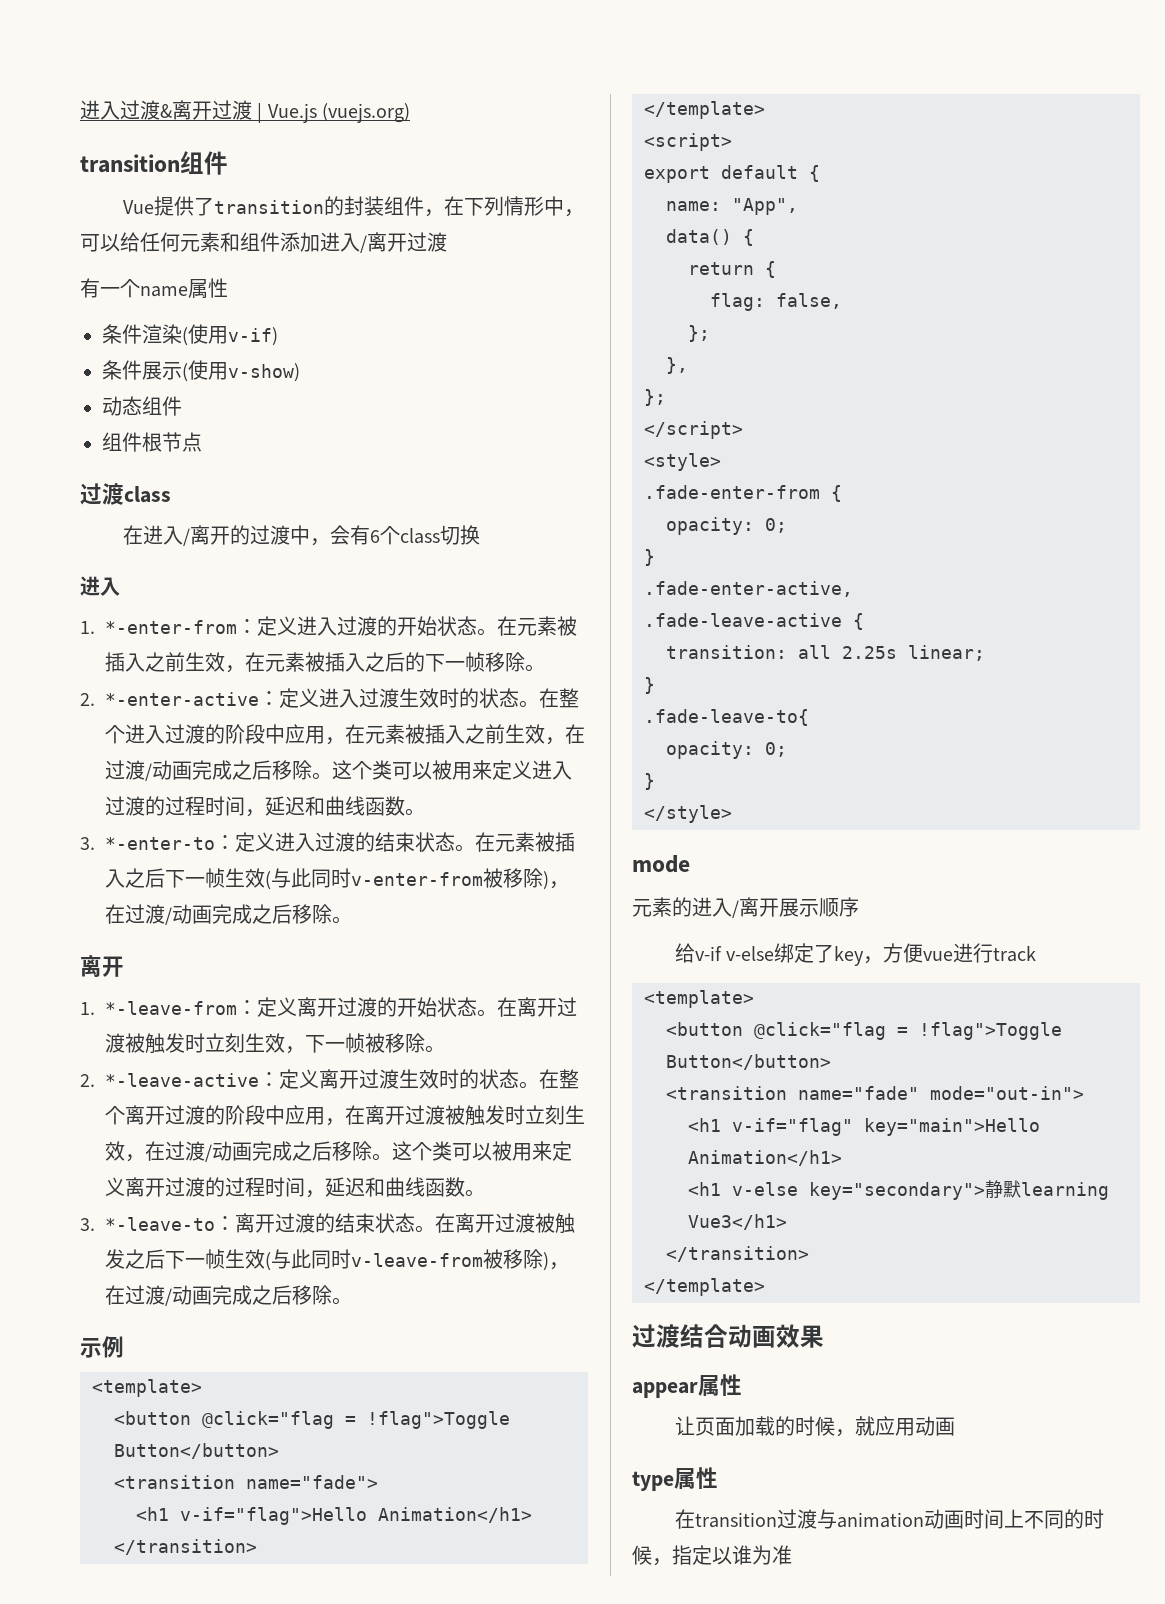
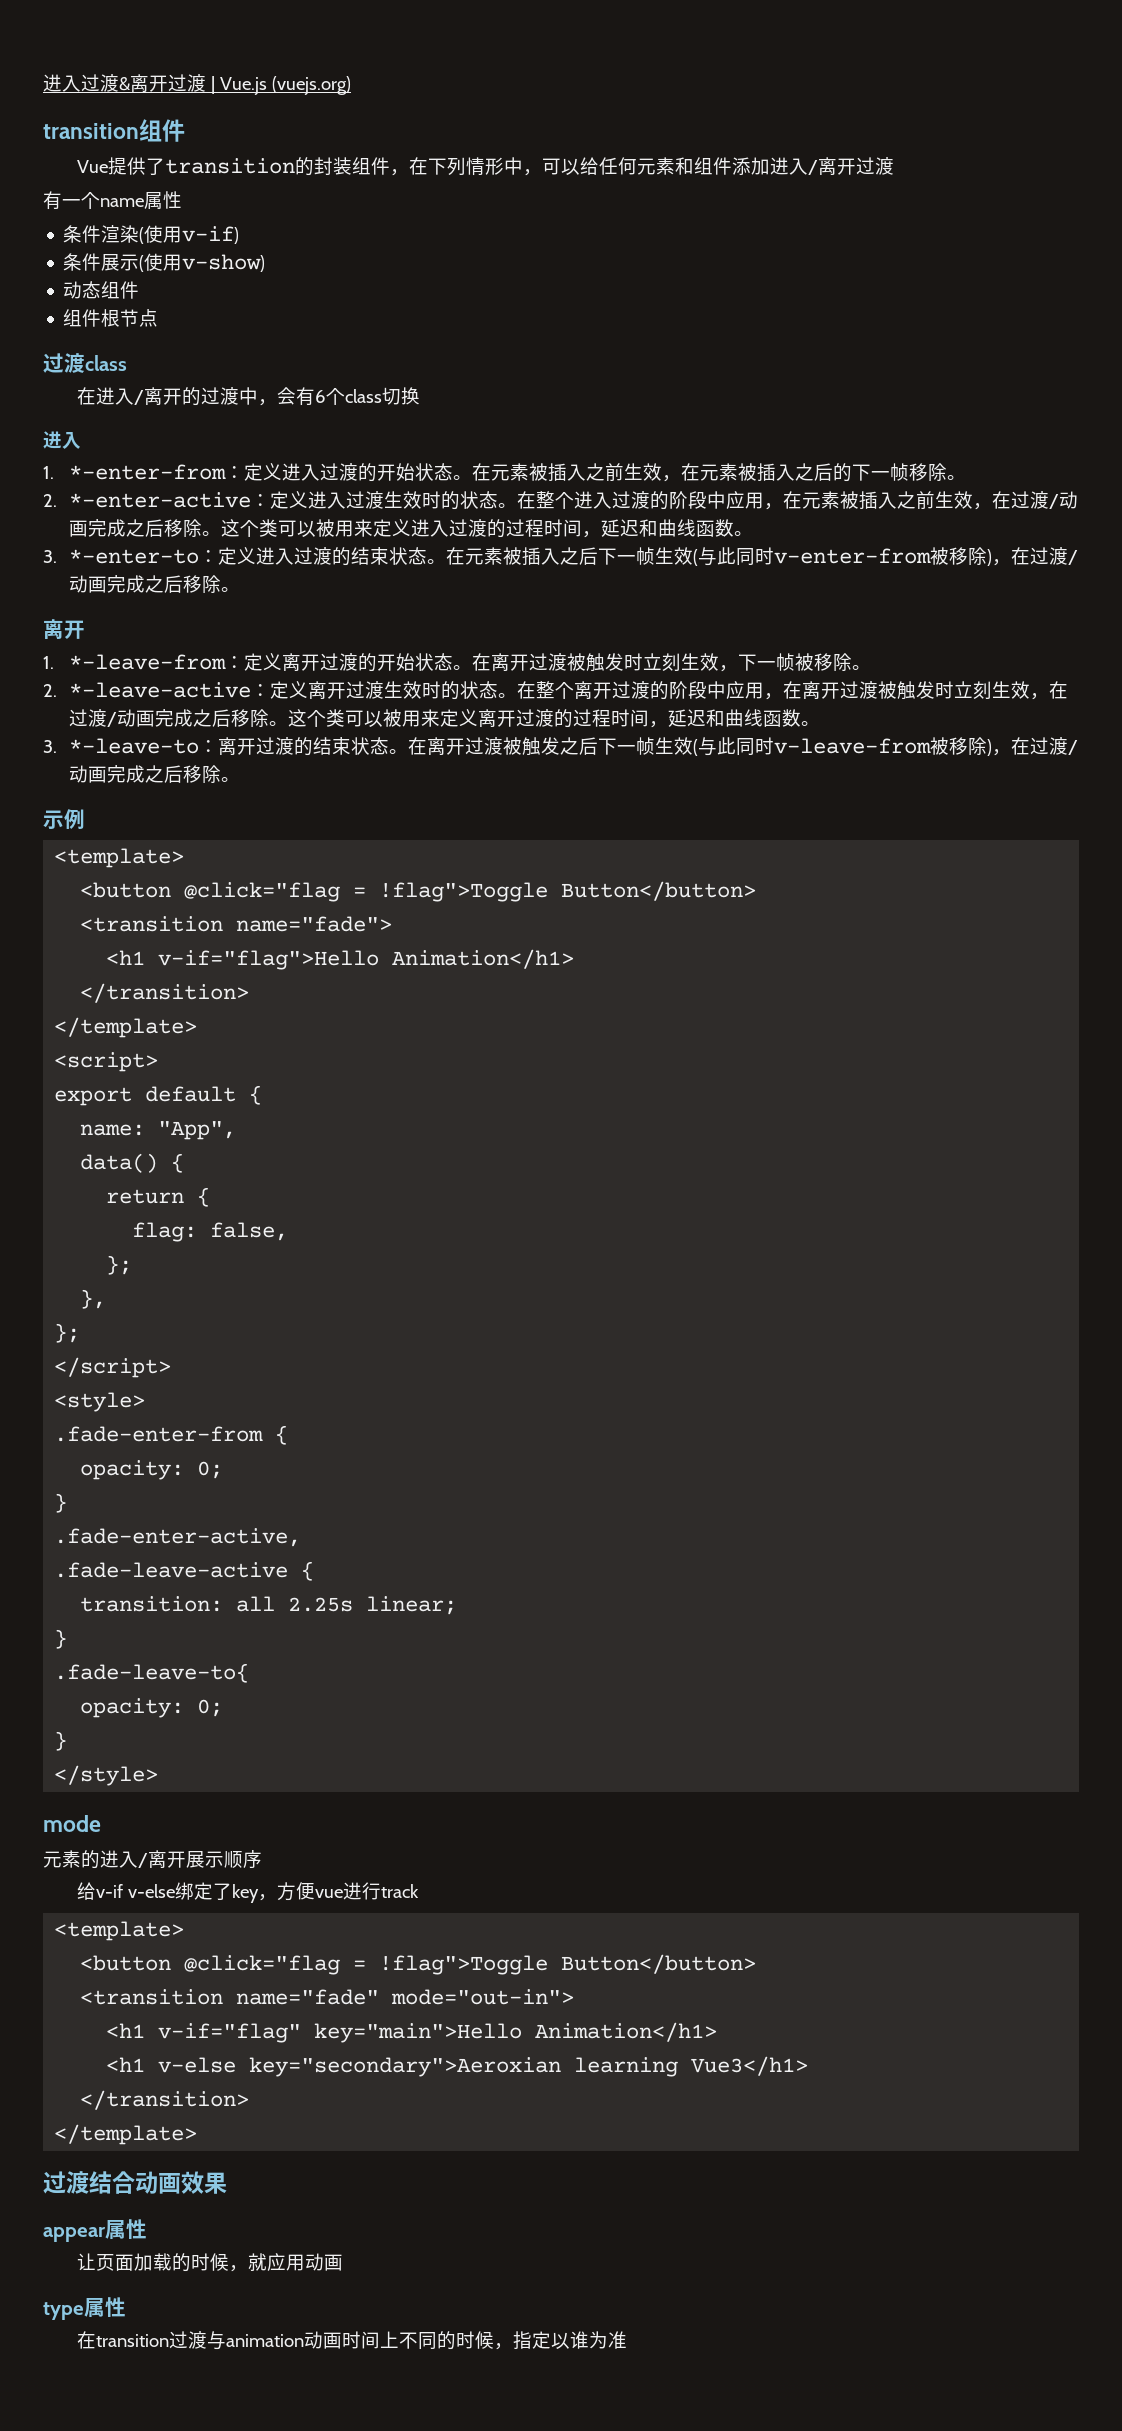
[809,1180,1021,1200] key="secondary">静默 -> [249,2057,562,2077] key="secondary">Aeroxian

